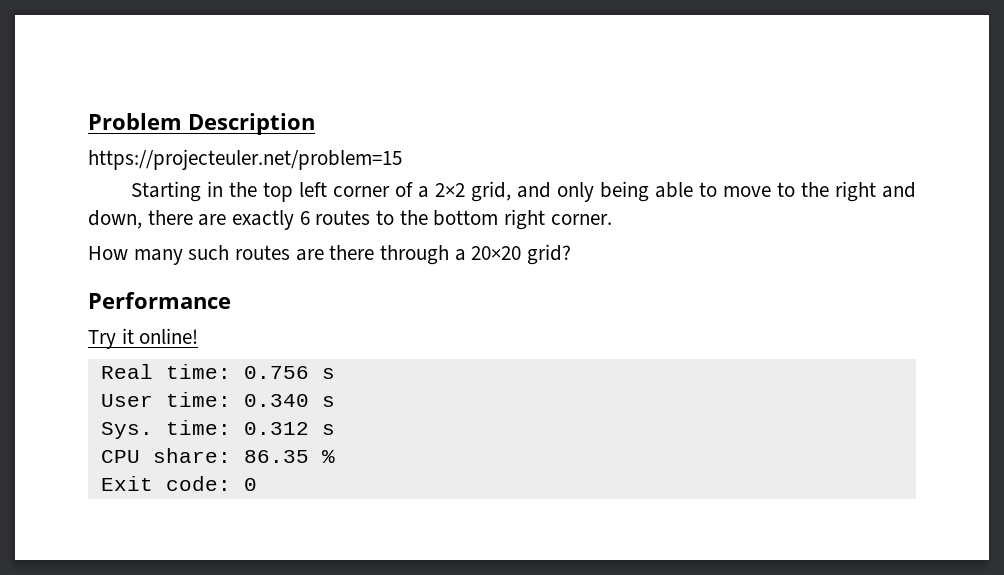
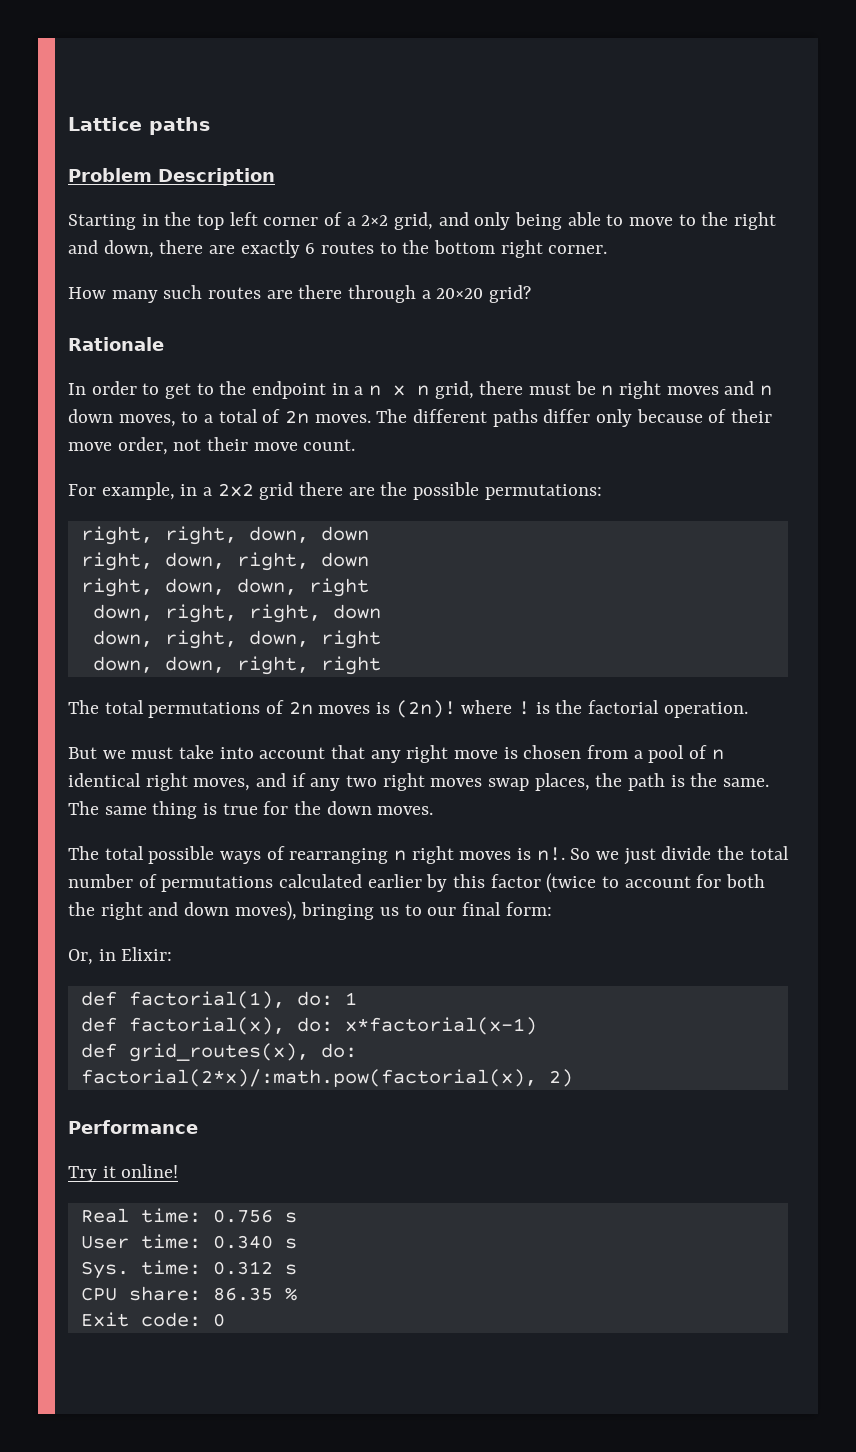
(88, 121) none -> [68,117,210,135] Lattice paths //
[88,149,402,170] // https://projecteuler.net/problem=15 -> (275, 177) none
(572, 254) none -> [68,337,164,351] [68,381,773,399] [68,409,773,427] [68,437,356,455] [68,482,602,500] [80,526,369,545] [80,552,369,571] [80,578,369,597] [92,604,381,623] [92,630,381,649] [92,656,381,675] [68,700,748,718] [68,745,724,763] [68,773,770,791] [68,801,434,819] [68,846,789,865] [68,873,766,893] [68,901,552,921] [68,947,173,965] [80,991,357,1009] [80,1017,537,1035] [80,1043,357,1062] [80,1069,573,1087] // Rationale // In order to get to the endpoint in a n x n grid, there must be n right moves and n down moves, to a total of 2n moves. The different paths differ only because of their move order, not their move count. // For example, in a 2x2 grid there are the possible permutations: // right, right, down, down // right, down, right, down // right, down, down, right // down, right, right, down // down, right, down, right // down, down, right, right // The total permutations of 2n moves is (2n)! where ! is the factorial operation. // But we must take into account that any right move is chosen from a pool of n identical right moves, and if any two right moves swap places, the path is the same. The same thing is true for the down moves. // The total possible ways of rearranging n right moves is n!. So we just divide the total number of permutations calculated earlier by this factor (twice to account for both the right and down moves), bringing us to our final form: // Or, in Elixir: // def factorial(1), do: 1 // def factorial(x), do: x*factorial(x-1) // def grid_routes(x), do: factorial(2*x)/:math.pow(factorial(x), 2)

